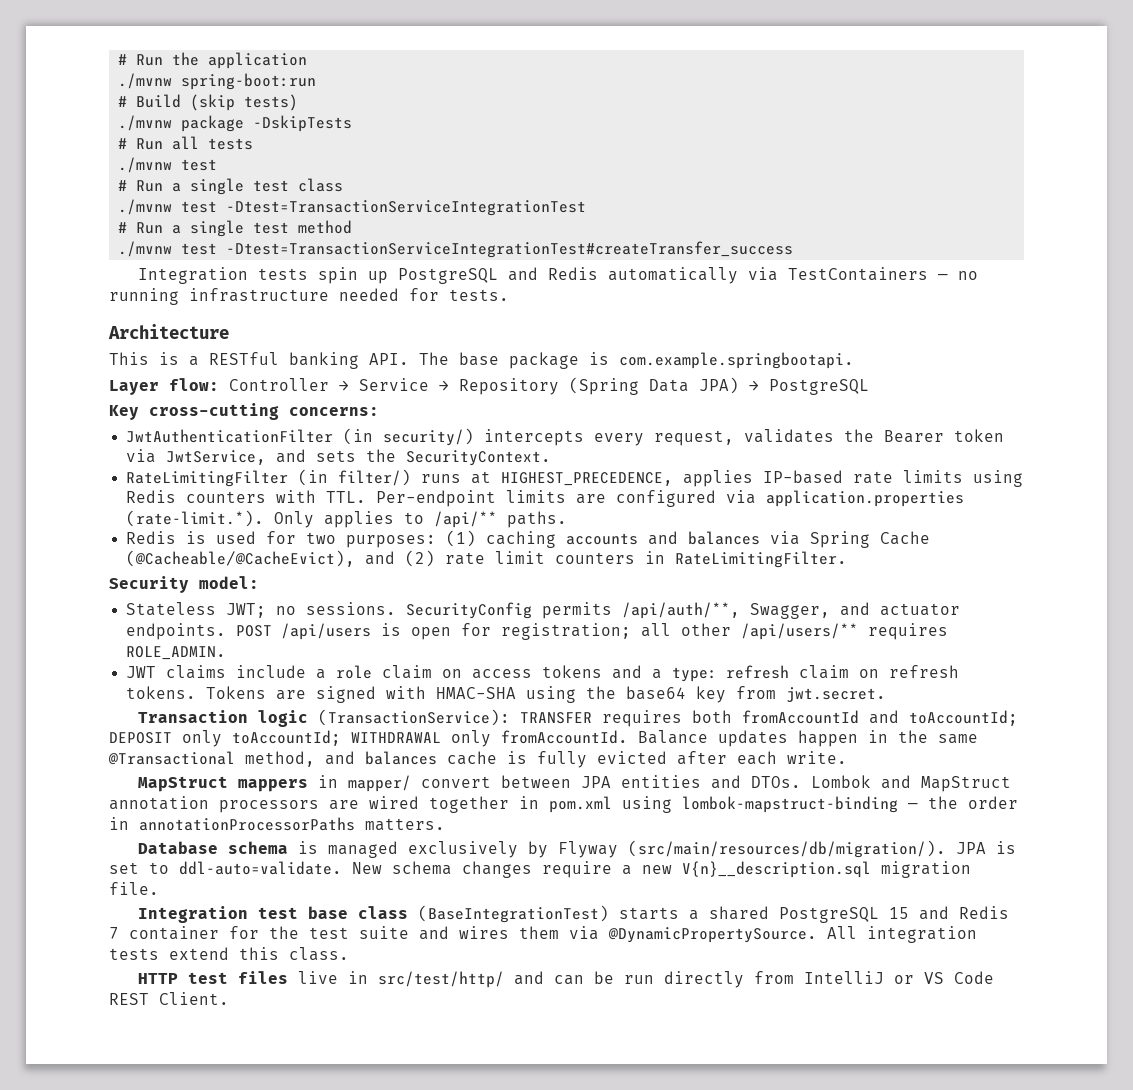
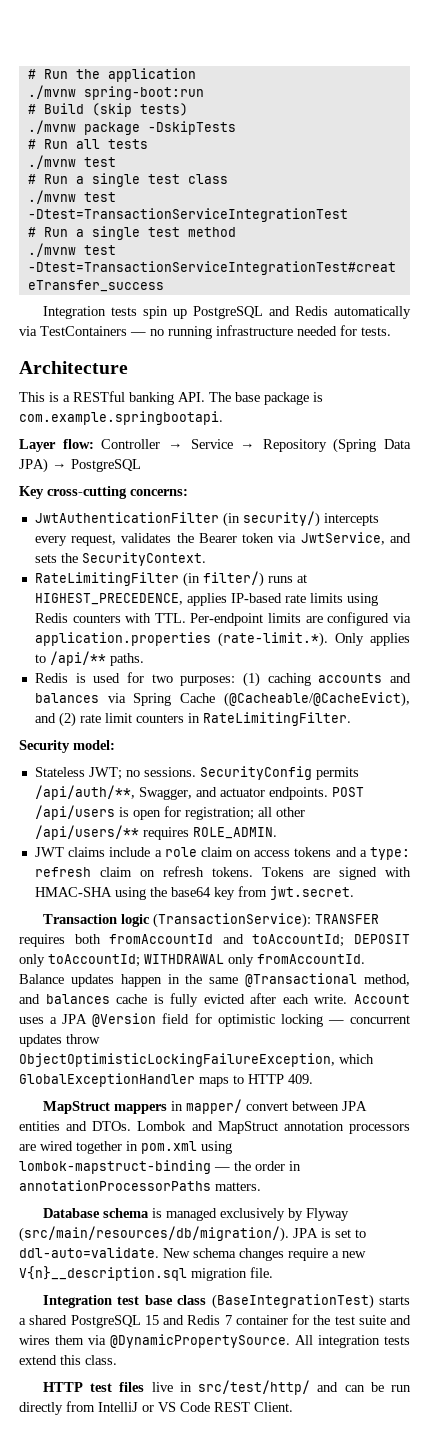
(847, 757) none -> [353,994,410,1004] [19,1013,410,1027] [19,1034,100,1047] [19,1053,374,1067] [19,1073,313,1087] Account uses a JPA @Version field for optimistic locking — concurrent updates throw ObjectOptimisticLockingFailureException, which GlobalExceptionHandler maps to HTTP 409.

